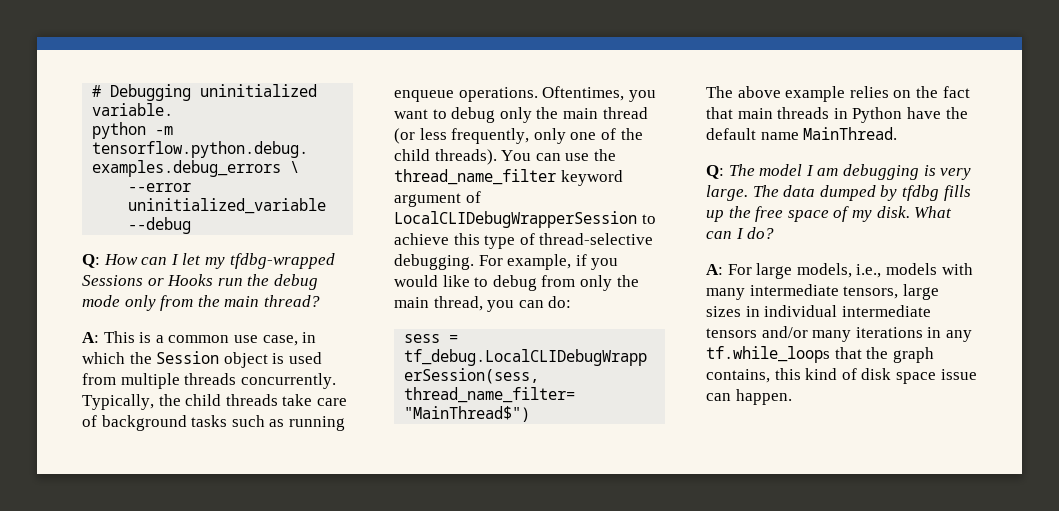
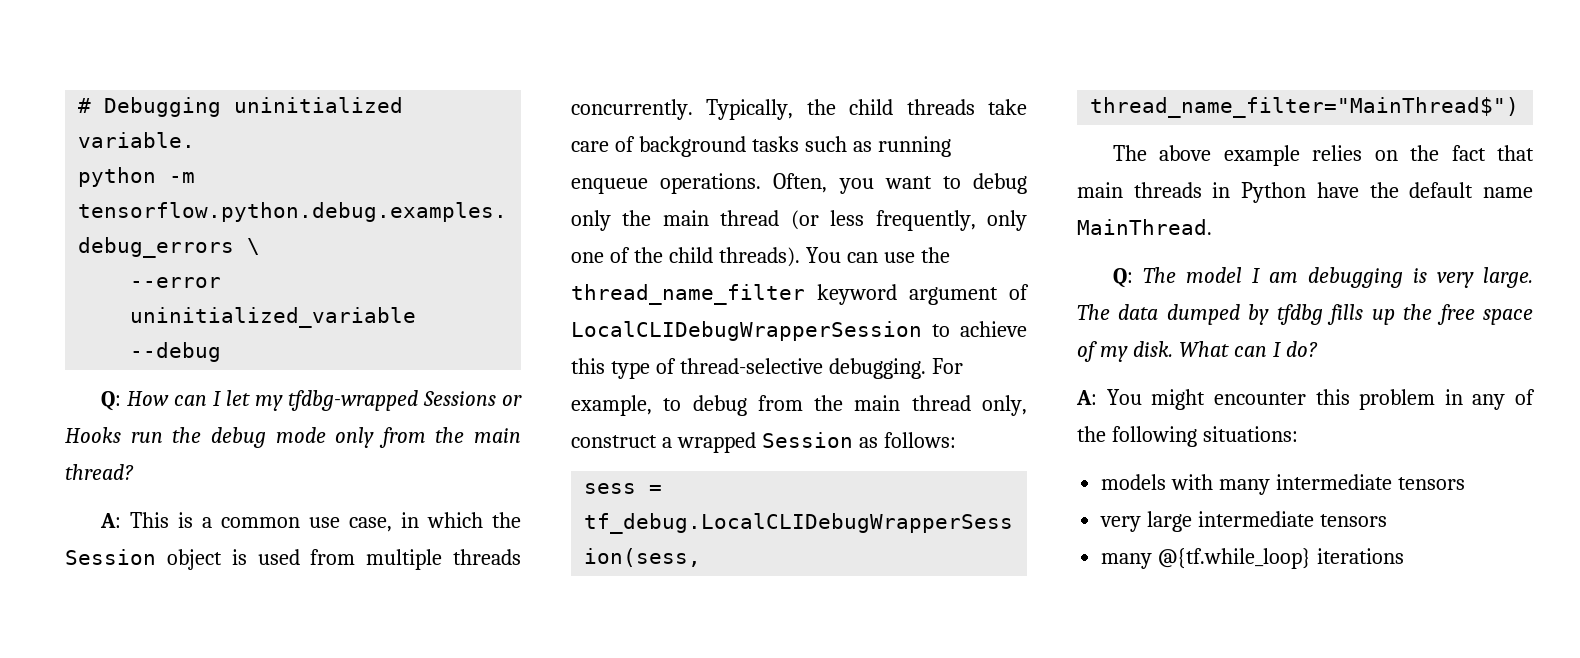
[542,86,625,101] Oftentimes, -> [773,173,828,193] Often,
[575,254,619,270] [394,275,470,287] if you would like -> (652, 405) none
[579,275,639,291] [394,296,572,312] only the main thread, you can do: -> [814,395,1027,416] [571,432,956,453] the main thread only, construct a wrapped Session as follows:
[727,263,973,279] [706,284,939,300] [706,305,931,317] [706,326,972,342] [706,346,934,363] [706,368,977,384] [706,389,792,405] For large models, i.e., models with many intermediate tensors, large sizes in individual intermediate tensors and/or many iterations in any tf.while_loops that the graph contains, this kind of disk space issue can happen. -> [1106,389,1535,410] [1077,426,1298,447] [1101,474,1465,495] [1100,511,1388,532] [1101,548,1405,569] You might encounter this problem in any of the following situations: // models with many intermediate tensors // very large intermediate tensors // many @{tf.while_loop} iterations

